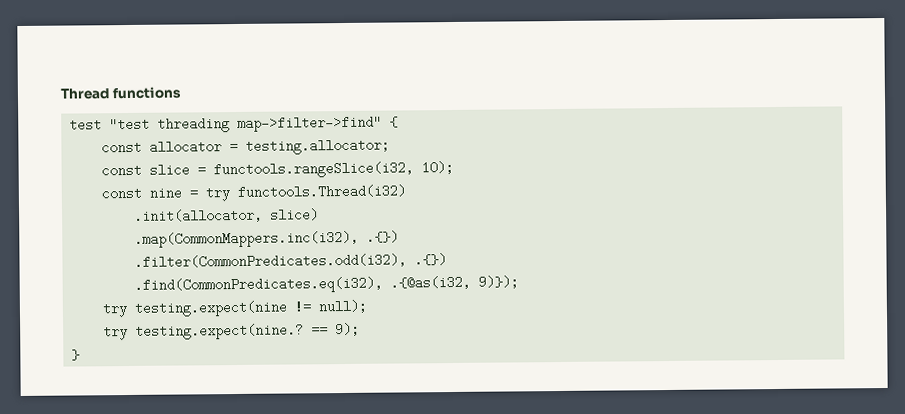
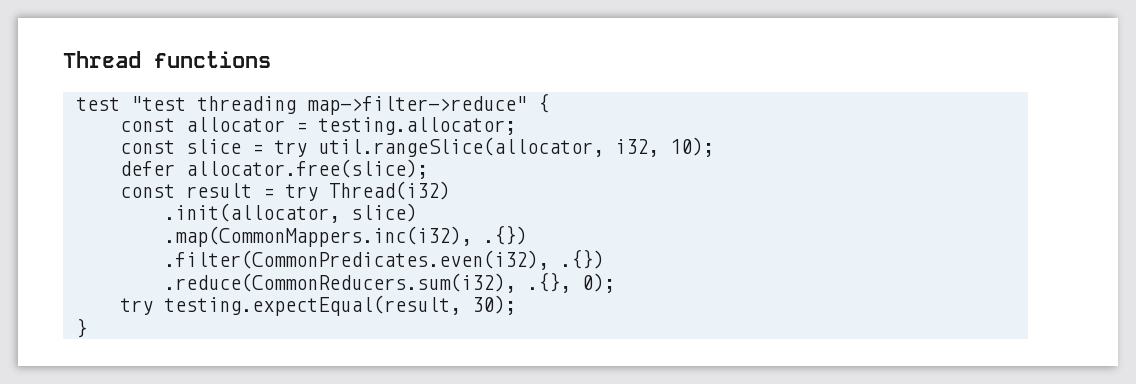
[237,115,383,132] map->filter->find" -> [306,96,527,115] map->filter->reduce"
[213,161,415,179] functools.rangeSlice(i32, -> [273,137,659,157] try util.rangeSlice(allocator, i32,
[101,184,407,202] // const nine = try functools.Thread(i32) -> [119,159,428,179] [119,181,450,201] // defer allocator.free(slice); // const result = try Thread(i32)
[134,253,448,269] [134,275,520,294] [102,299,368,318] [103,322,361,341] .filter(CommonPredicates.odd(i32), .{}) // .find(CommonPredicates.eq(i32), .{@as(i32, 9)}); // try testing.expect(nine != null); // try testing.expect(nine.? == 9); -> [163,249,604,270] [163,272,615,293] [119,295,516,316] .filter(CommonPredicates.even(i32), .{}) // .reduce(CommonReducers.sum(i32), .{}, 0); // try testing.expectEqual(result, 30);

